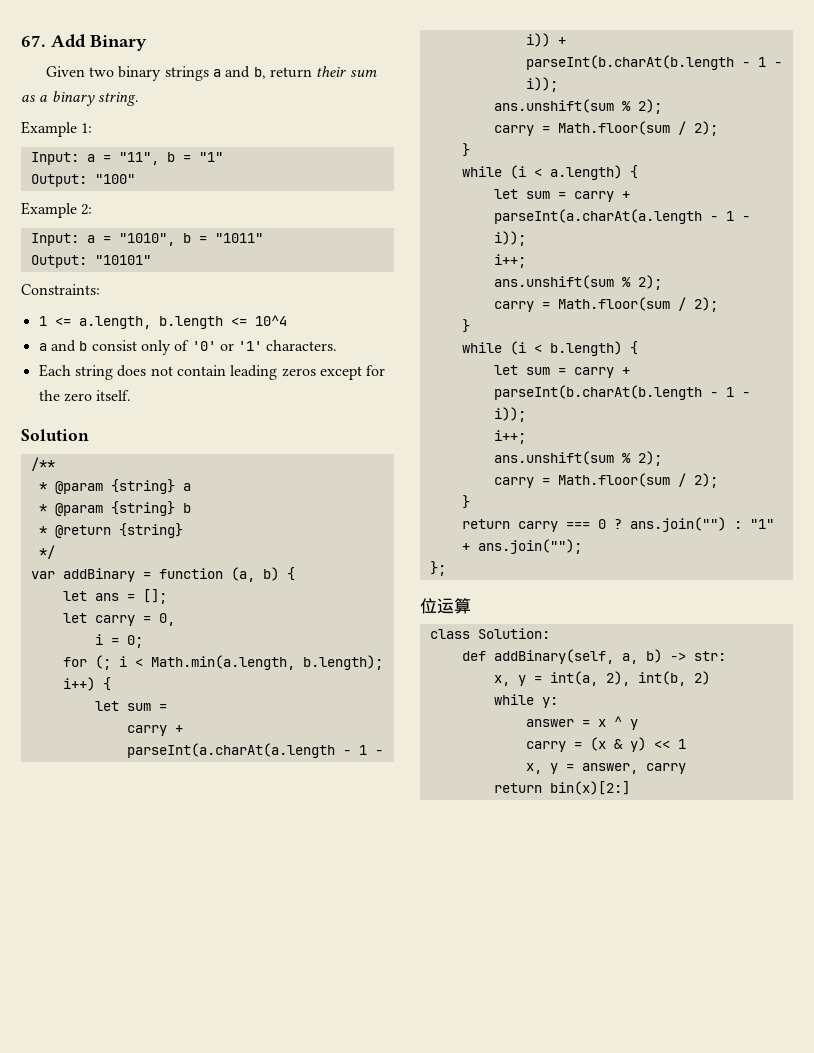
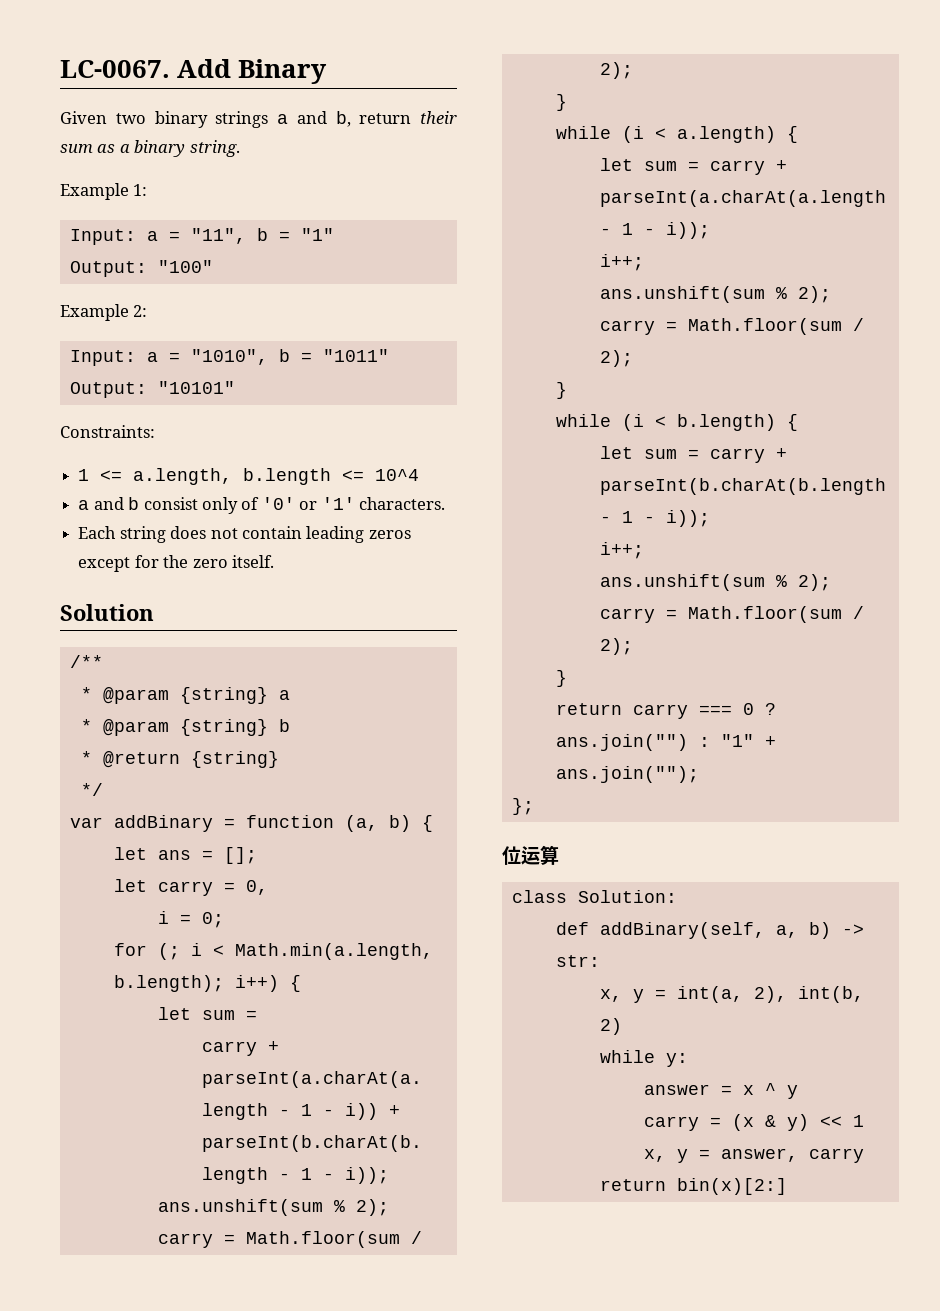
[21,35,46,47] 67. -> [60,60,170,78] LC-0067.

